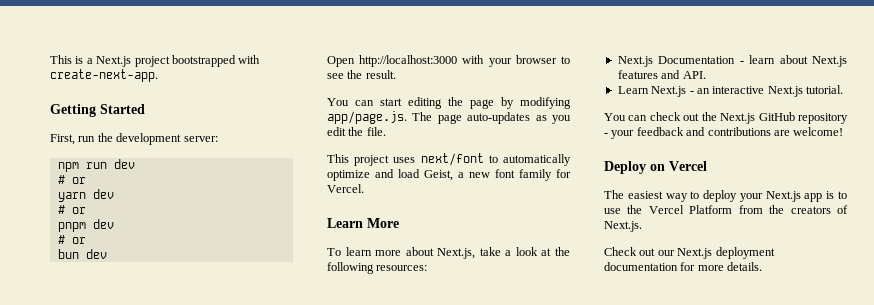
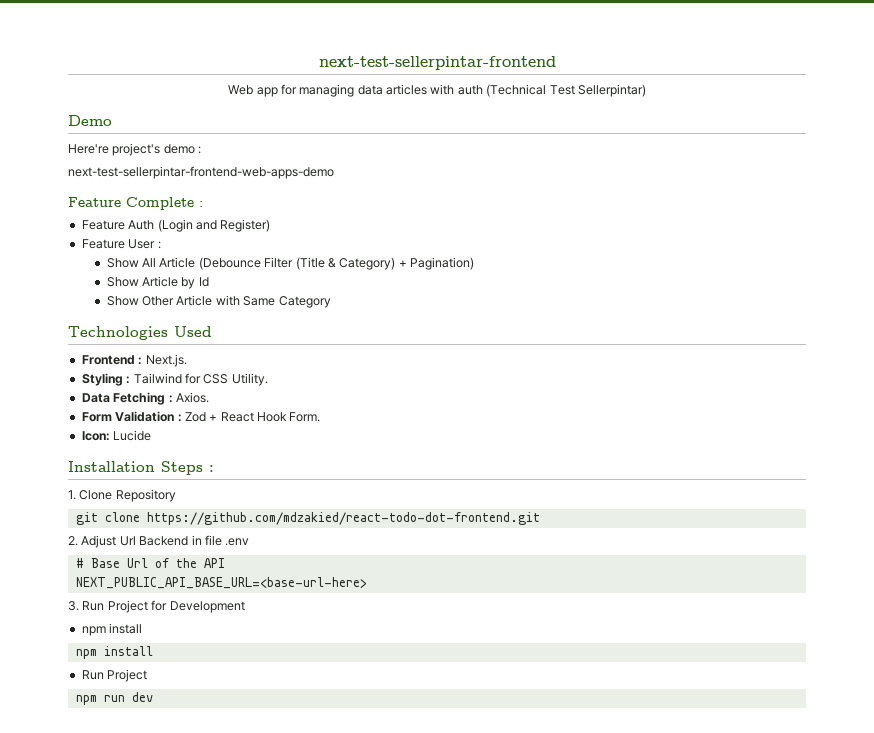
[50,55,261,67] [50,69,158,82] [50,104,145,117] [50,133,218,145] [57,159,135,172] [57,175,86,184] [57,189,114,202] [57,205,86,214] [57,219,114,232] [57,235,86,244] [57,249,107,259] [327,55,570,67] [327,70,396,79] [327,97,571,109] [327,111,571,124] [327,127,386,136] [327,153,571,166] [327,169,571,181] [327,184,364,193] [327,218,399,228] [327,247,570,259] [327,262,428,274] [617,55,847,67] [617,70,706,79] [617,85,843,97] [604,112,848,124] [604,127,844,139] [604,161,707,174] [604,190,847,202] [604,205,848,214] [604,221,642,232] [604,247,775,259] [604,262,763,271] This is a Next.js project bootstrapped with create-next-app. // Getting Started // First, run the development server: // npm run dev // # or // yarn dev // # or // pnpm dev // # or // bun dev // Open http://localhost:3000 with your browser to see the result. // You can start editing the page by modifying app/page.js. The page auto-updates as you edit the file. // This project uses next/font to automatically optimize and load Geist, a new font family for Vercel. // Learn More // To learn more about Next.js, take a look at the following resources: // Next.js Documentation - learn about Next.js features and API. // Learn Next.js - an interactive Next.js tutorial. // You can check out the Next.js GitHub repository - your feedback and contributions are welcome! // Deploy on Vercel // The easiest way to deploy your Next.js app is to use the Vercel Platform from the creators of Next.js. // Check out our Next.js deployment documentation for more details. -> [318,56,556,70] [228,84,646,97] [68,115,112,126] [68,143,202,156] [68,166,334,179] [68,197,203,210] [81,219,271,232] [81,239,161,249] [106,257,474,270] [106,276,209,289] [106,295,331,308] [68,326,212,340] [81,354,187,367] [81,373,268,386] [81,392,209,405] [81,411,321,422] [81,430,152,441] [68,461,214,475] [68,489,176,502] [75,512,540,525] [68,535,250,548] [75,558,225,568] [75,577,367,589] [68,600,245,613] [81,623,143,636] [75,646,153,659] [81,669,148,682] [75,692,153,705] next-test-sellerpintar-frontend // Web app for managing data articles with auth (Technical Test Sellerpintar) // Demo // Here're project's demo : // next-test-sellerpintar-frontend-web-apps-demo // Feature Complete : // Feature Auth (Login and Register) // Feature User : // Show All Article (Debounce Filter (Title & Category) + Pagination) // Show Article by Id // Show Other Article with Same Category // Technologies Used // Frontend : Next.js. // Styling : Tailwind for CSS Utility. // Data Fetching : Axios. // Form Validation : Zod + React Hook Form. // Icon: Lucide // Installation Steps : // 1. Clone Repository // git clone https://github.com/mdzakied/react-todo-dot-frontend.git // 2. Adjust Url Backend in file .env // # Base Url of the API // NEXT_PUBLIC_API_BASE_URL=<base-url-here> // 3. Run Project for Development // npm install // npm install // Run Project // npm run dev

